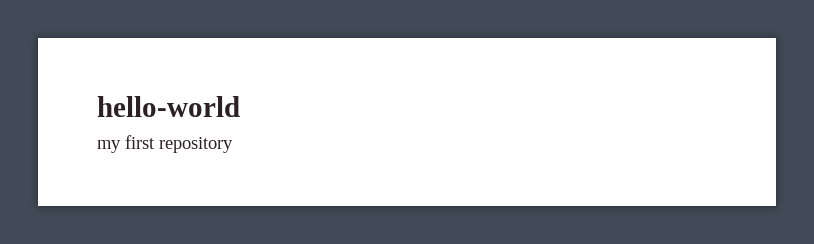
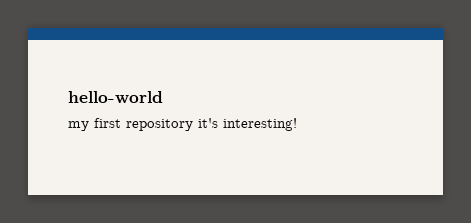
(233, 145) none -> [198,118,297,131] it's interesting!

